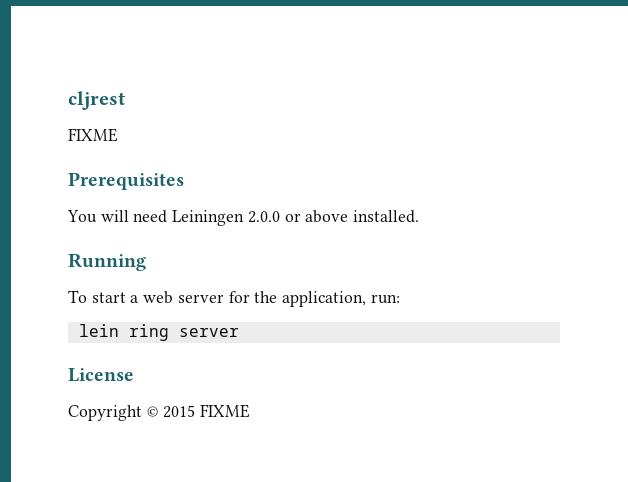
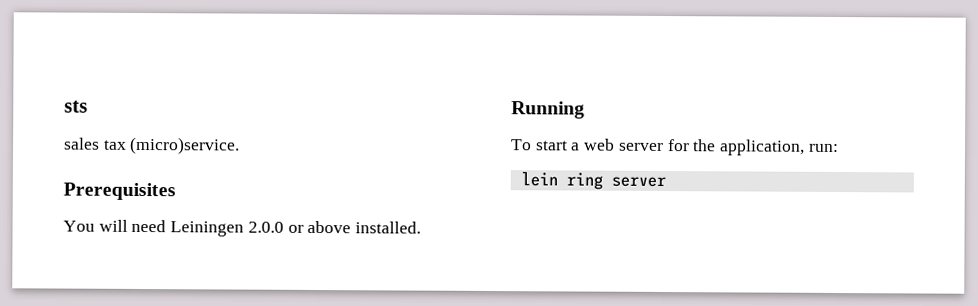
[68,91,125,110] [68,128,118,142] cljrest // FIXME -> [64,100,88,113] [64,136,241,155] sts // sales tax (micro)service.
[68,368,134,382] [68,404,251,421] // License // Copyright © 2015 FIXME -> (666, 182) none

